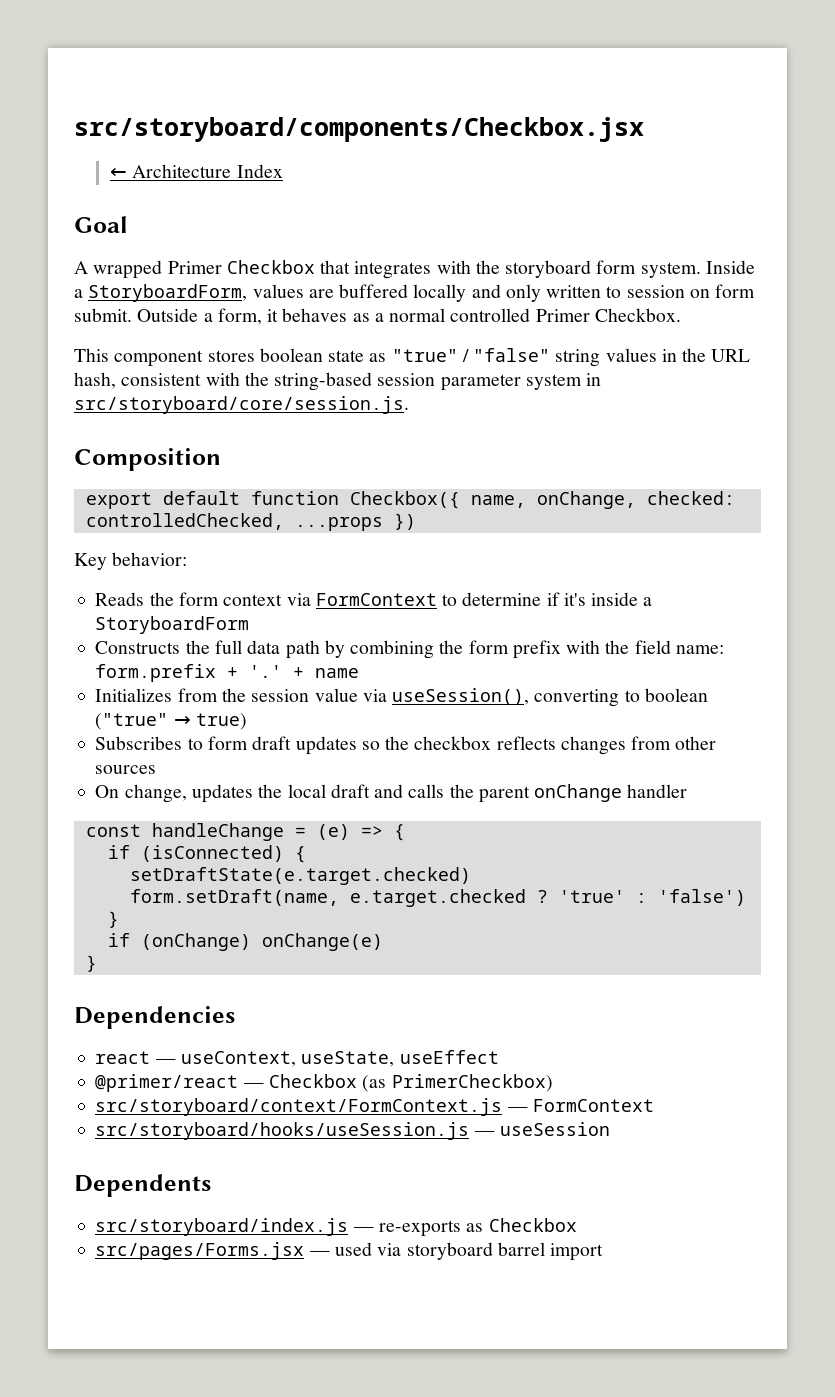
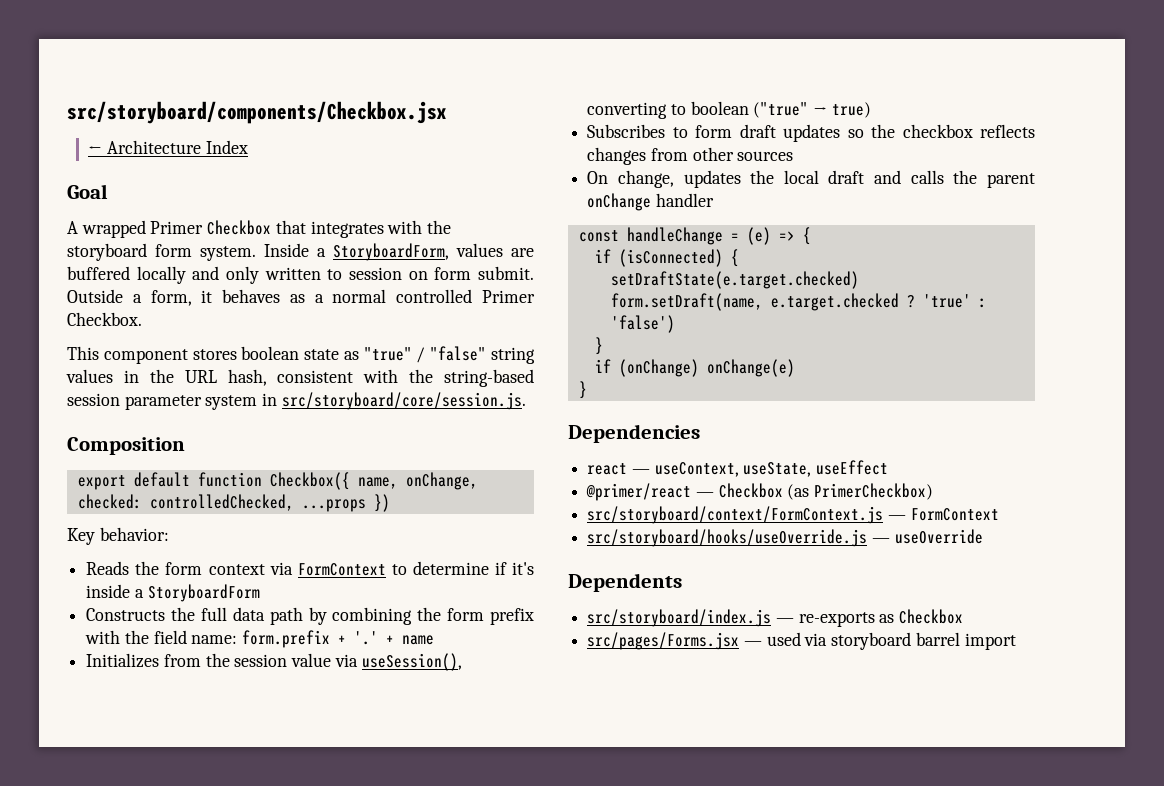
[95,1122,610,1140] src/storyboard/hooks/useSession.js — useSession -> [587,529,983,547] src/storyboard/hooks/useOverride.js — useOverride

